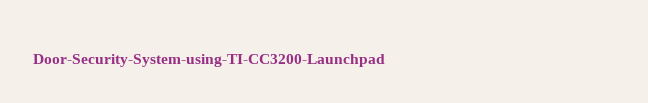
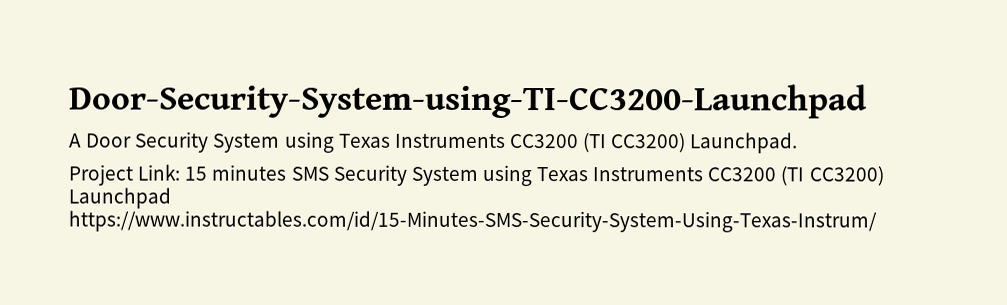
(385, 60) none -> [69,131,799,154] [68,164,884,187] [68,187,171,209] [68,210,877,233] // A Door Security System using Texas Instruments CC3200 (TI CC3200) Launchpad. // Project Link: 15 minutes SMS Security System using Texas Instruments CC3200 (TI CC3200) Launchpad https://www.instructables.com/id/15-Minutes-SMS-Security-System-Using-Texas-Instrum/

